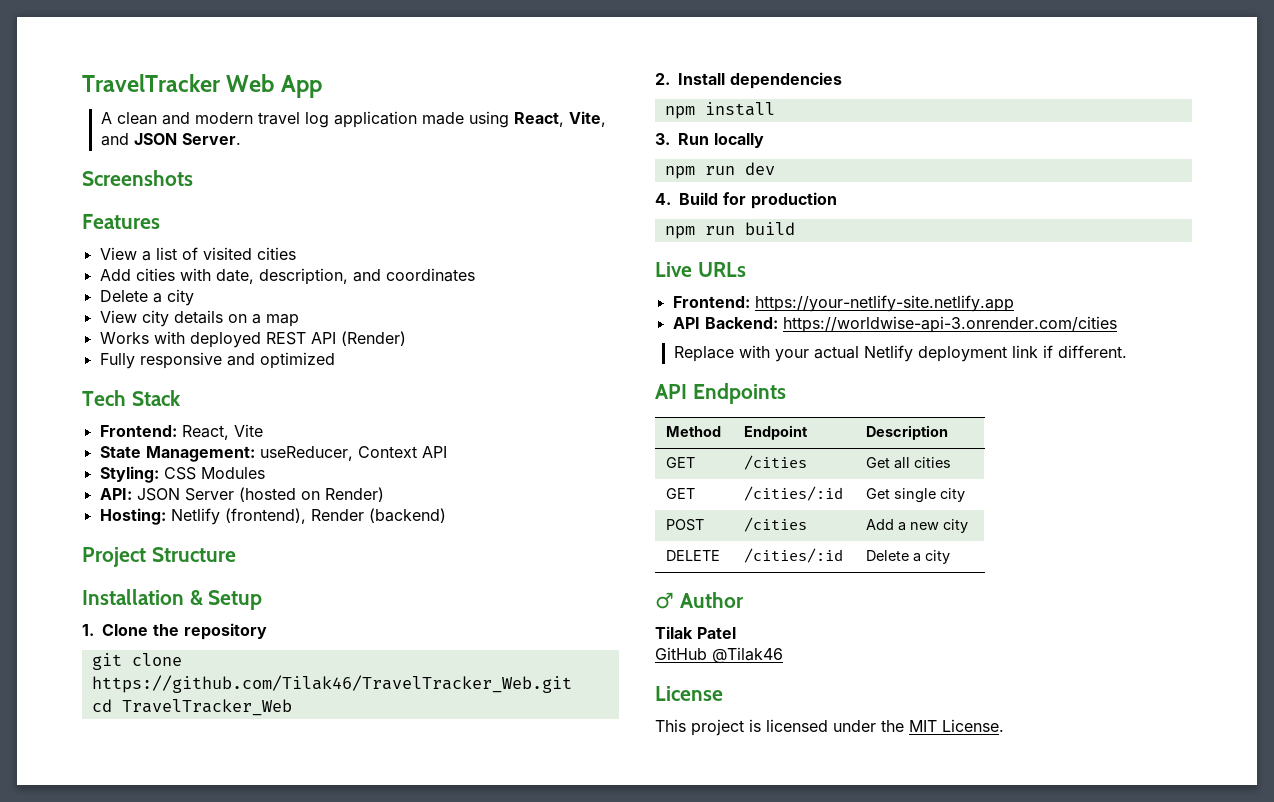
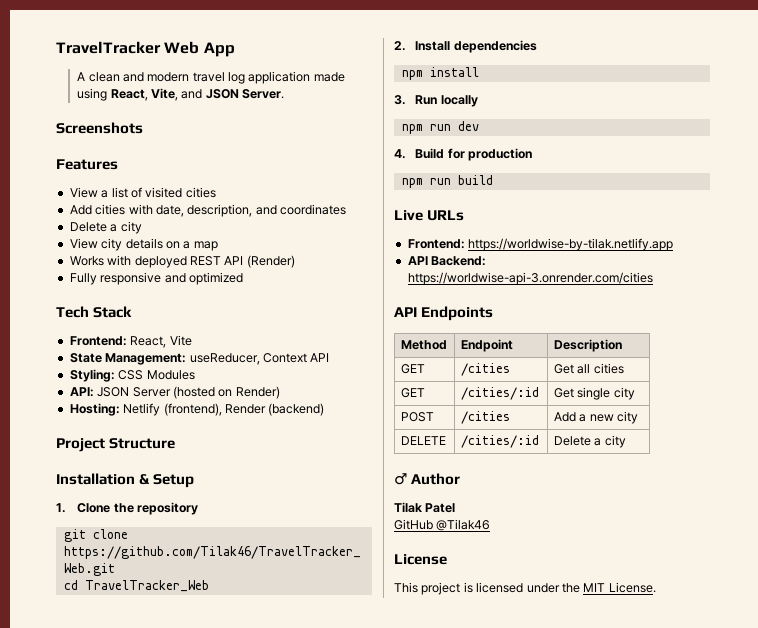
[754,295,1014,312] https://your-netlify-site.netlify.app -> [468,238,674,251] https://worldwise-by-tilak.netlify.app
[673,345,1127,362] // Replace with your actual Netlify deployment link if different. -> (653, 278) none

